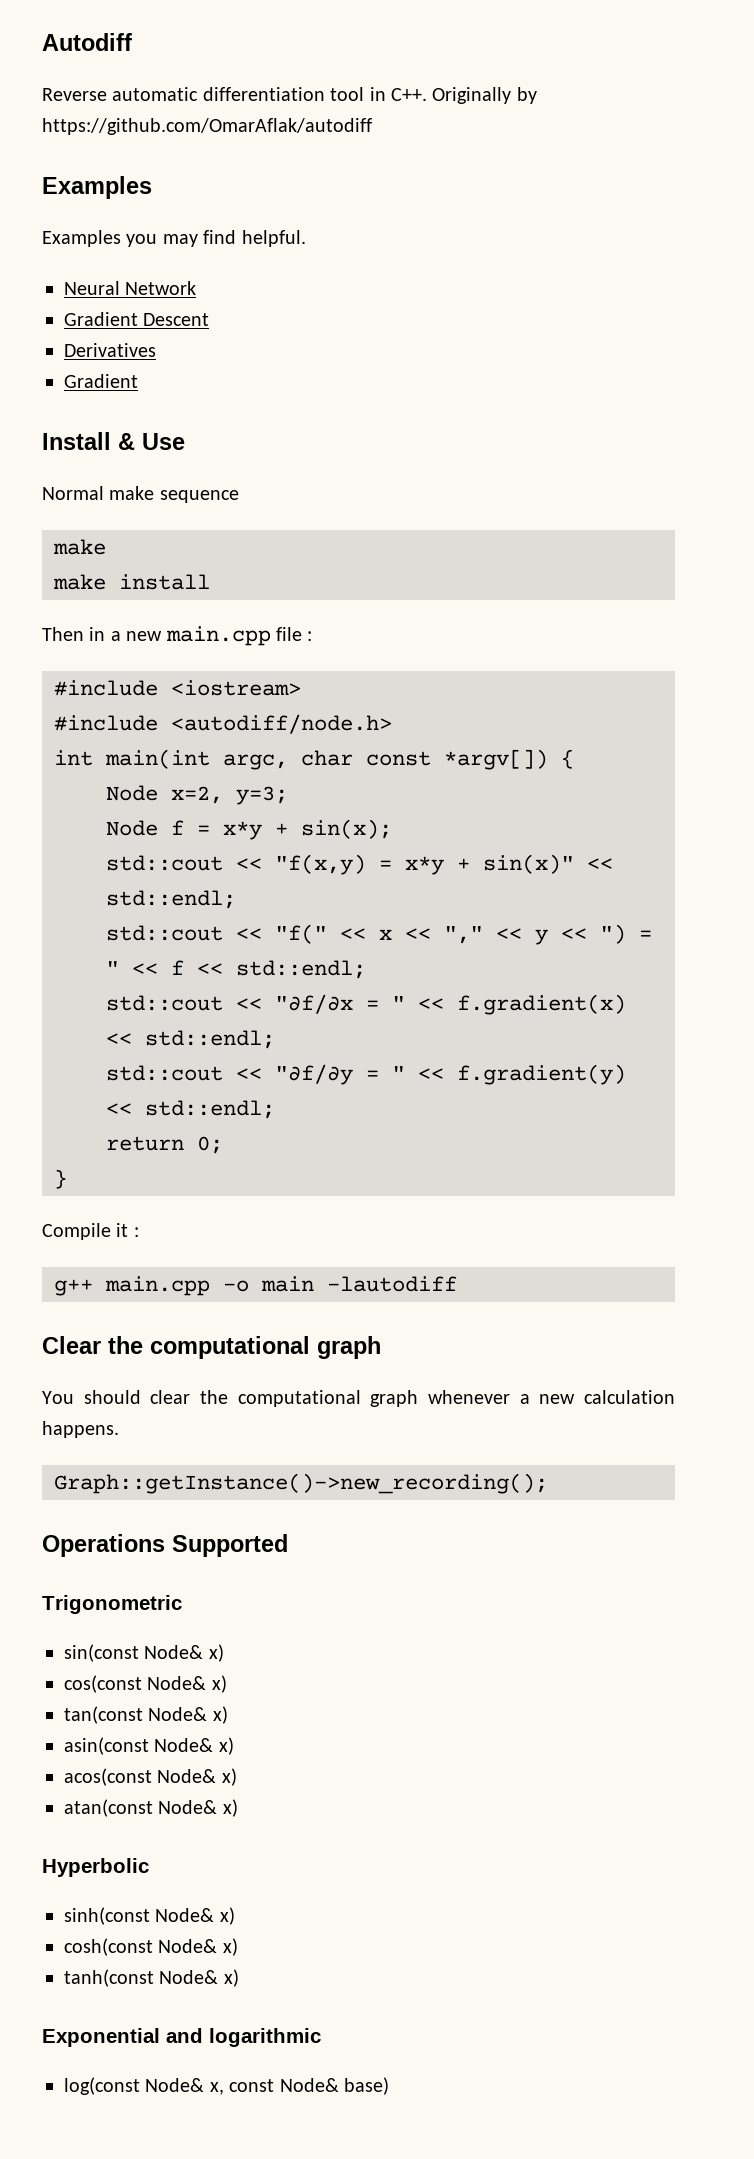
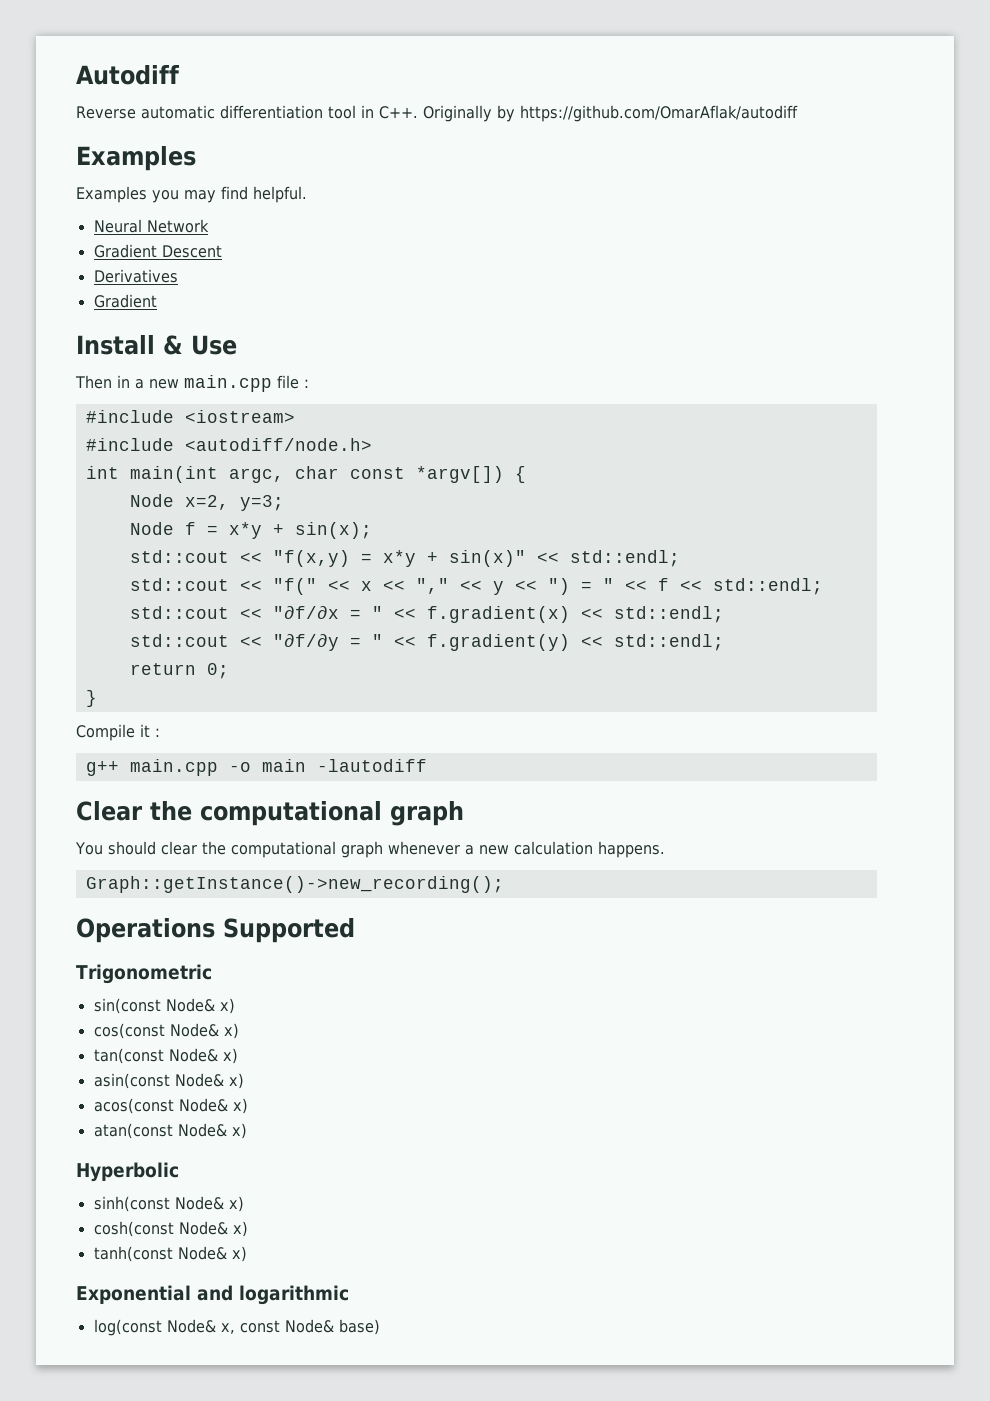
[42,486,239,503] [53,539,106,555] [53,574,210,590] // Normal make sequence // make // make install -> (237, 345) none

